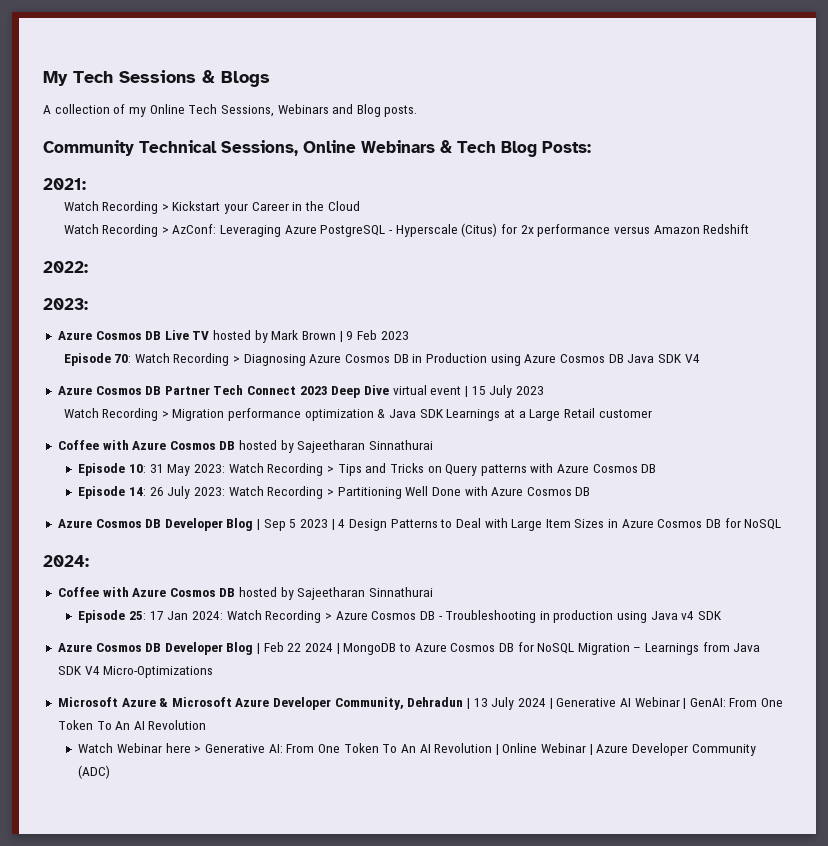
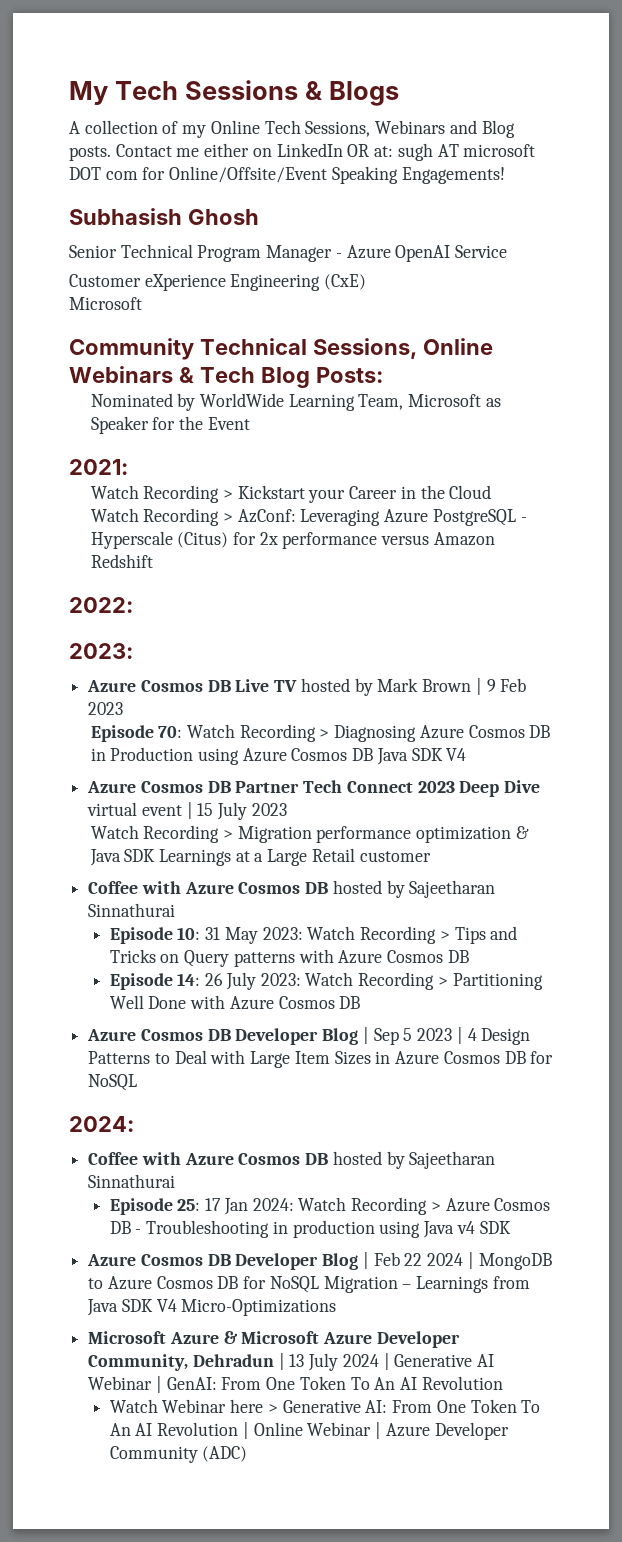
(418, 111) none -> [115,143,536,161] [69,166,505,184] [69,208,259,225] [69,244,508,262] [69,274,367,291] [69,297,142,310] Contact me either on LinkedIn OR at: sugh AT microsoft DOT com for Online/Offsite/Event Speaking Engagements! // Subhasish Ghosh // Senior Technical Program Manager - Azure OpenAI Service // Customer eXperience Engineering (CxE) // Microsoft
(591, 147) none -> [90,393,501,411] [90,416,250,434] // Nominated by WorldWide Learning Team, Microsoft as Speaker for the Event

